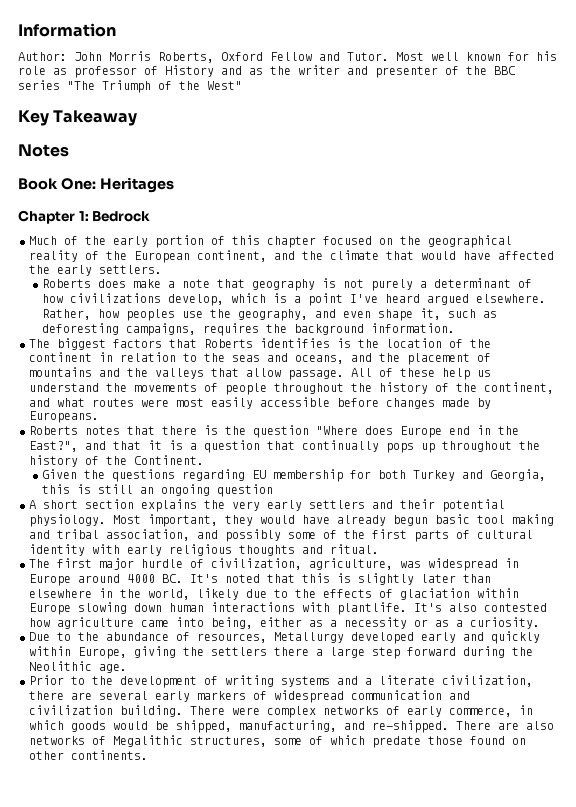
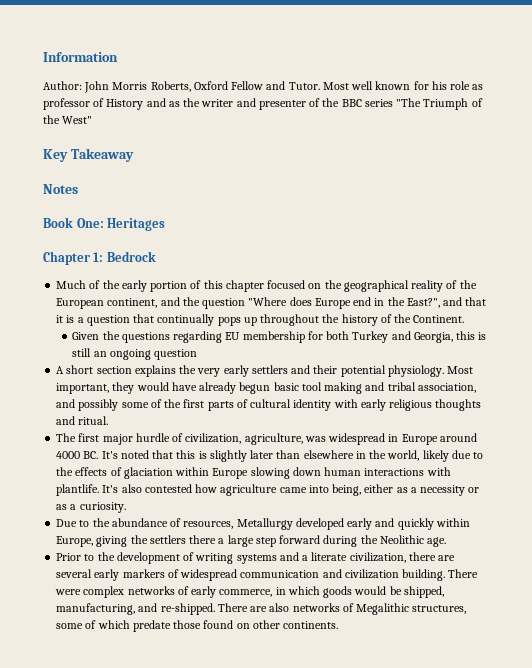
[330,250,554,260] [29,265,162,276] [41,278,532,291] [41,293,546,306] [41,308,497,321] [41,323,455,336] [29,338,491,350] [29,352,491,365] [29,367,491,380] [29,382,554,395] [29,397,491,409] [29,411,99,423] [29,425,246,435] climate that would have affected the early settlers. // Roberts does make a note that geography is not purely a determinant of how civilizations develop, which is a point I've heard argued elsewhere. Rather, how peoples use the geography, and even shape it, such as deforesting campaigns, requires the background information. // The biggest factors that Roberts identifies is the location of the continent in relation to the seas and oceans, and the placement of mountains and the valleys that allow passage. All of these help us understand the movements of people throughout the history of the continent, and what routes were most easily accessible before changes made by Europeans. // Roberts notes that there is the -> (200, 301) none

